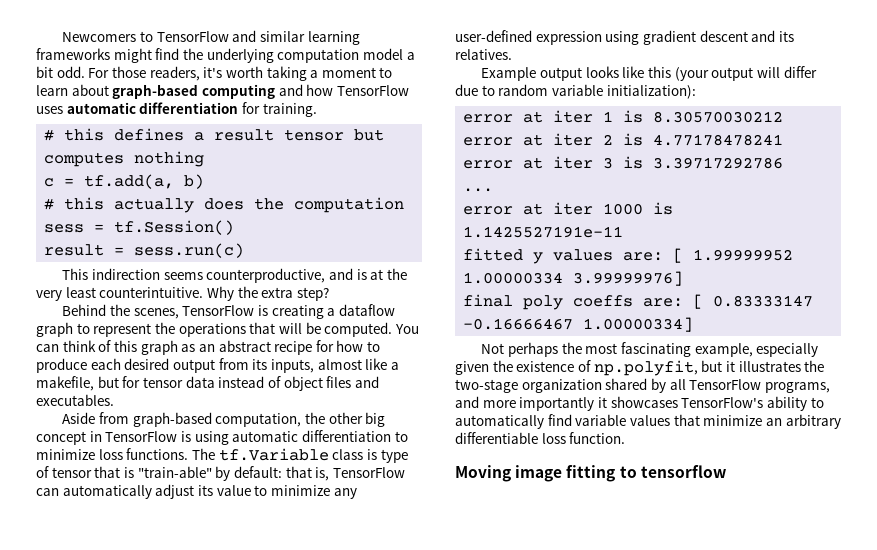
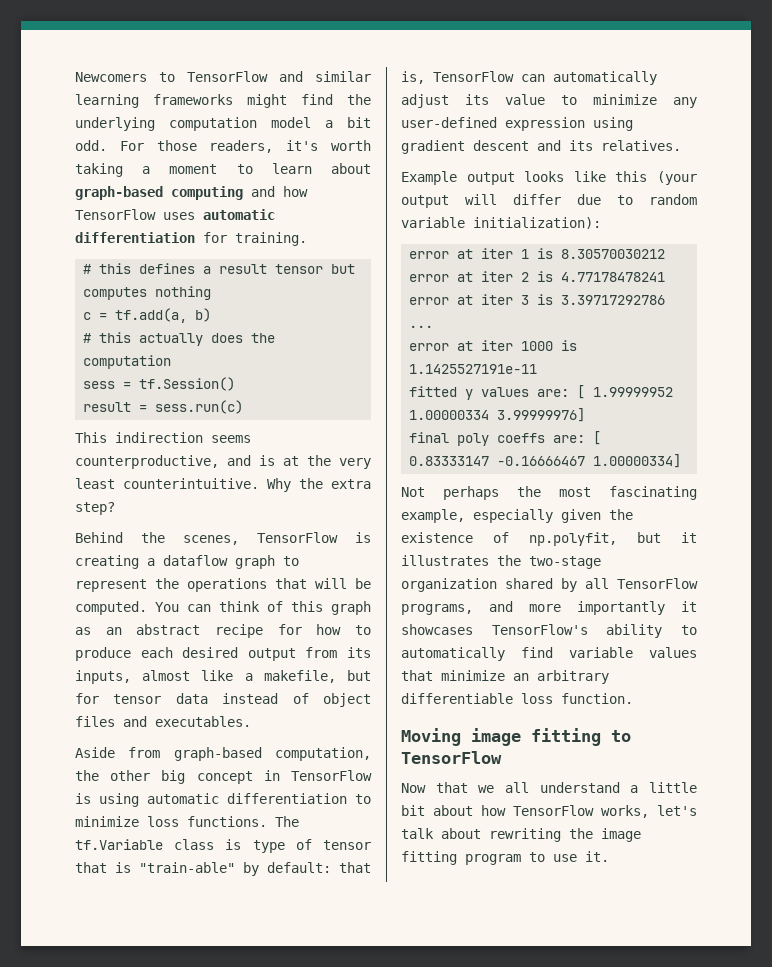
[640,465,726,478] tensorflow -> [401,751,502,764] [401,782,697,793] [401,805,697,818] [401,828,641,842] [401,851,609,865] TensorFlow // Now that we all understand a little bit about how TensorFlow works, let's talk about rewriting the image fitting program to use it.

